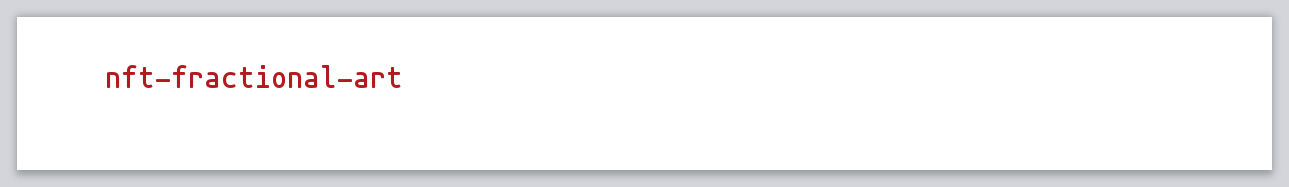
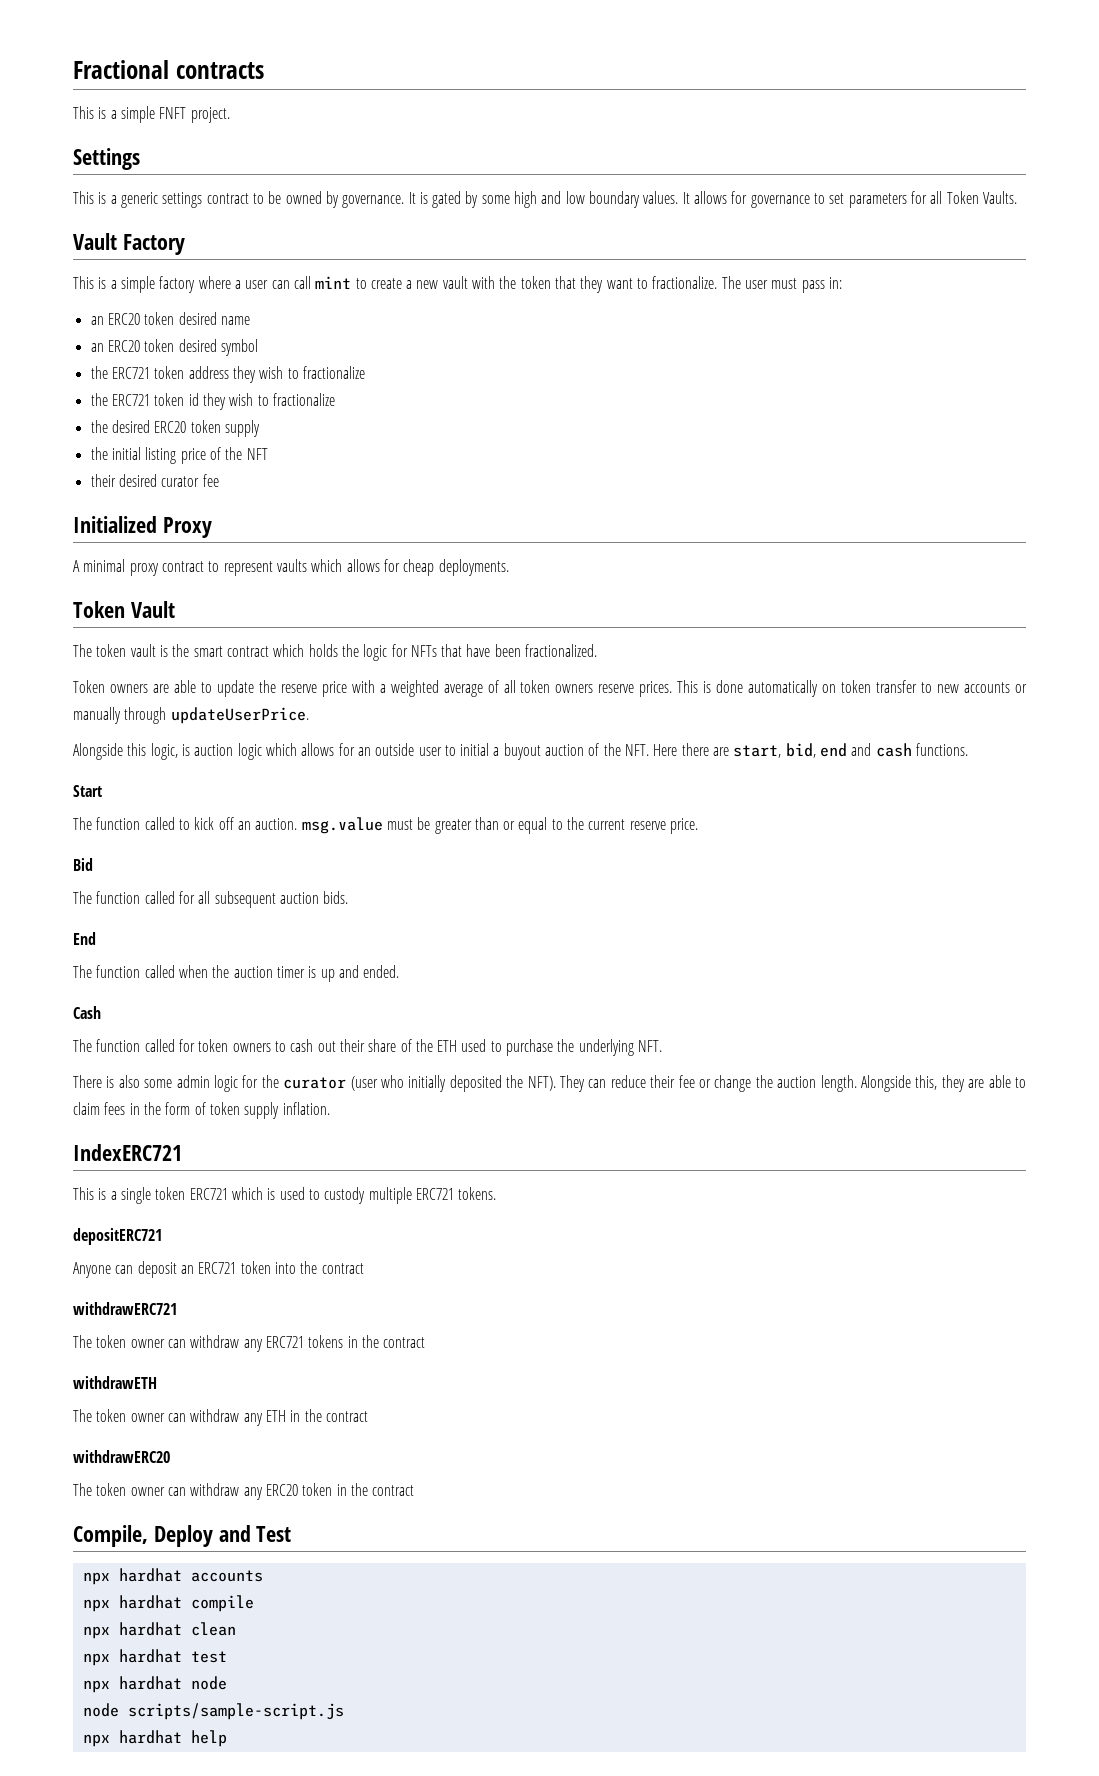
[105,65,403,88] nft-fractional-art -> [73,60,264,79] [73,106,230,123] [73,148,140,170] [73,191,1017,208] [73,233,185,255] [73,276,842,293] [90,312,250,325] [90,339,258,356] [90,366,365,383] [90,393,335,410] [90,420,260,437] [90,447,268,464] [90,474,219,487] [73,516,212,538] [73,559,509,576] [73,601,175,618] [73,644,598,661] [73,680,1028,697] [73,707,309,724] [73,743,968,760] [73,785,102,797] [73,817,699,834] [73,858,93,871] [73,891,349,908] [73,932,96,945] [73,965,400,982] [73,1006,101,1019] [73,1039,663,1056] [73,1075,1026,1092] [73,1102,330,1119] [73,1144,182,1161] [73,1187,497,1204] [73,1228,162,1245] [73,1261,364,1278] [73,1302,177,1315] [73,1335,426,1352] [73,1376,157,1389] [73,1409,368,1426] [73,1450,170,1463] [73,1483,415,1500] [73,1525,292,1547] [82,1568,263,1585] [82,1595,254,1612] [82,1622,236,1639] [82,1649,227,1666] [82,1676,227,1693] [82,1703,344,1720] [82,1730,227,1747] Fractional contracts // This is a simple FNFT project. // Settings // This is a generic settings contract to be owned by governance. It is gated by some high and low boundary values. It allows for governance to set parameters for all Token Vaults. // Vault Factory // This is a simple factory where a user can call mint to create a new vault with the token that they want to fractionalize. The user must pass in: // an ERC20 token desired name // an ERC20 token desired symbol // the ERC721 token address they wish to fractionalize // the ERC721 token id they wish to fractionalize // the desired ERC20 token supply // the initial listing price of the NFT // their desired curator fee // Initialized Proxy // A minimal proxy contract to represent vaults which allows for cheap deployments. // Token Vault // The token vault is the smart contract which holds the logic for NFTs that have been fractionalized. // Token owners are able to update the reserve price with a weighted average of all token owners reserve prices. This is done automatically on token transfer to new accounts or manually through updateUserPrice. // Alongside this logic, is auction logic which allows for an outside user to initial a buyout auction of the NFT. Here there are start, bid, end and cash functions. // Start // The function called to kick off an auction. msg.value must be greater than or equal to the current reserve price. // Bid // The function called for all subsequent auction bids. // End // The function called when the auction timer is up and ended. // Cash // The function called for token owners to cash out their share of the ETH used to purchase the underlying NFT. // There is also some admin logic for the curator (user who initially deposited the NFT). They can reduce their fee or change the auction length. Alongside this, they are able to claim fees in the form of token supply inflation. // IndexERC721 // This is a single token ERC721 which is used to custody multiple ERC721 tokens. // depositERC721 // Anyone can deposit an ERC721 token into the contract // withdrawERC721 // The token owner can withdraw any ERC721 tokens in the contract // withdrawETH // The token owner can withdraw any ETH in the contract // withdrawERC20 // The token owner can withdraw any ERC20 token in the contract // Compile, Deploy and Test // npx hardhat accounts // npx hardhat compile // npx hardhat clean // npx hardhat test // npx hardhat node // node scripts/sample-script.js // npx hardhat help

